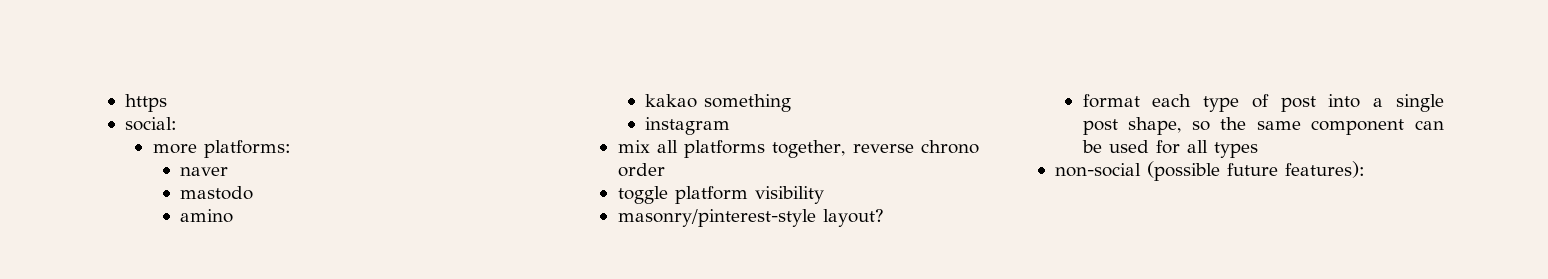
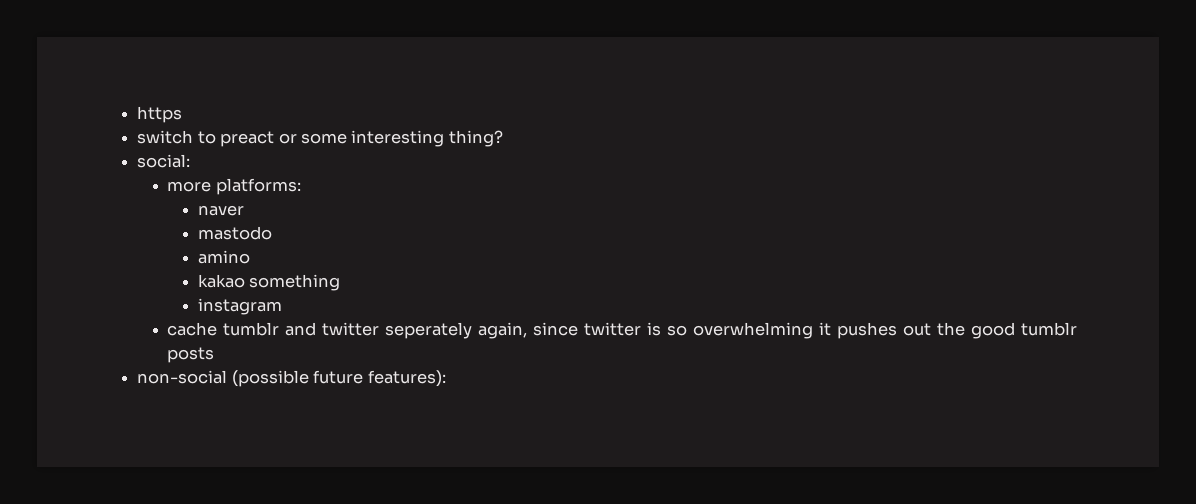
(167, 103) none -> [137,130,503,147] // switch to preact or some interesting thing?
[617,140,979,158] [617,163,665,177] [617,186,824,204] [617,209,884,227] [1082,94,1444,112] [1082,117,1444,135] [1081,140,1258,158] mix all platforms together, reverse chrono order // toggle platform visibility // masonry/pinterest-style layout? // format each type of post into a single post shape, so the same component can be used for all types -> [167,322,1078,339] [167,347,215,363] cache tumblr and twitter seperately again, since twitter is so overwhelming it pushes out the good tumblr posts

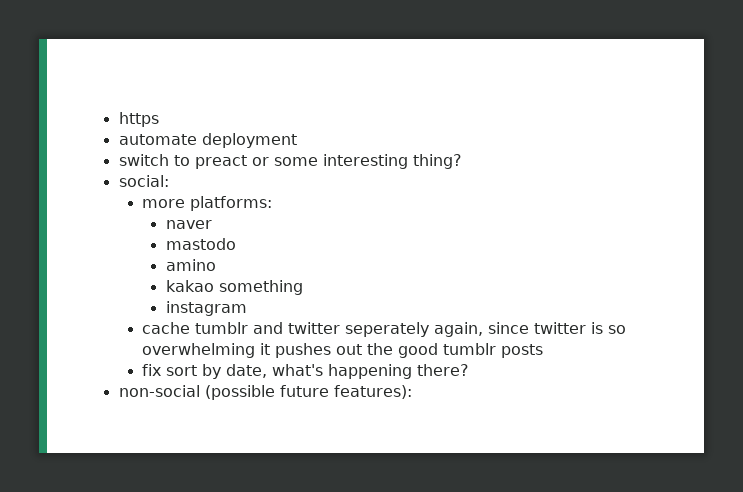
(183, 114) none -> [118,133,297,148] // automate deployment
(215, 355) none -> [142,364,470,379] // fix sort by date, what's happening there?

